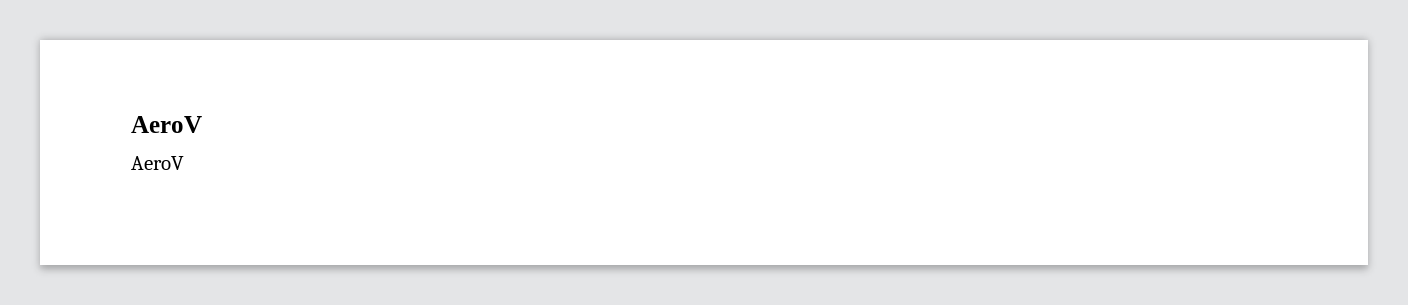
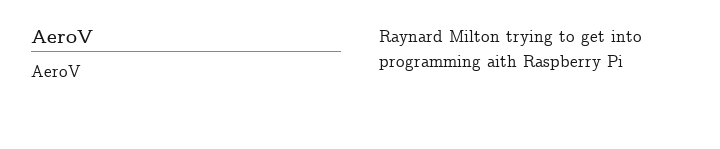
(184, 163) none -> [379,30,642,46] [379,55,623,71] // Raynard Milton trying to get into programming aith Raspberry Pi

